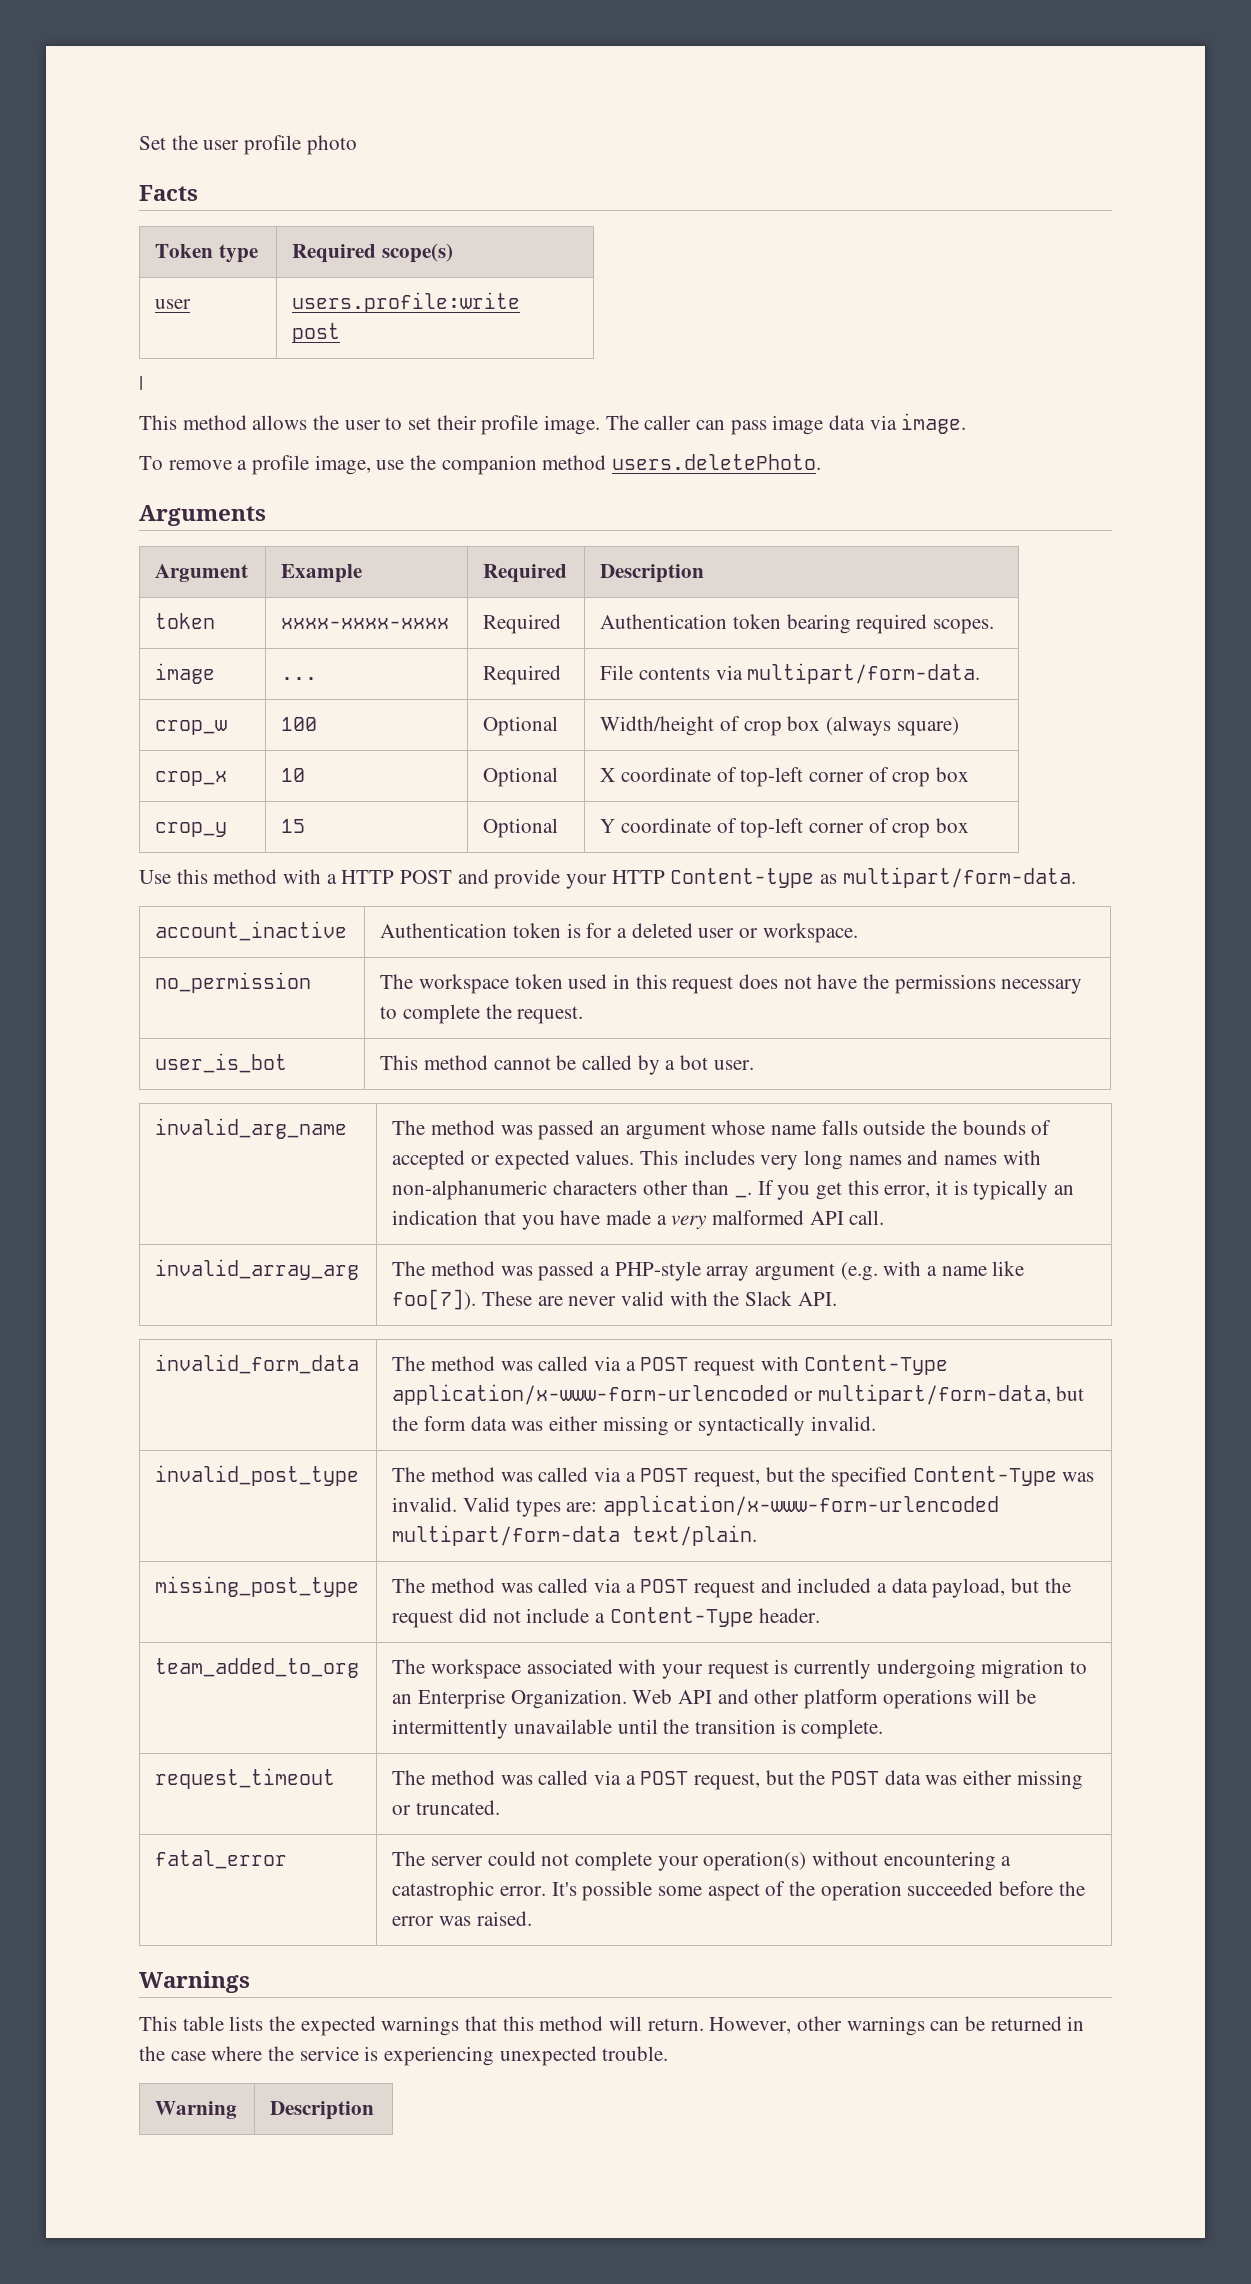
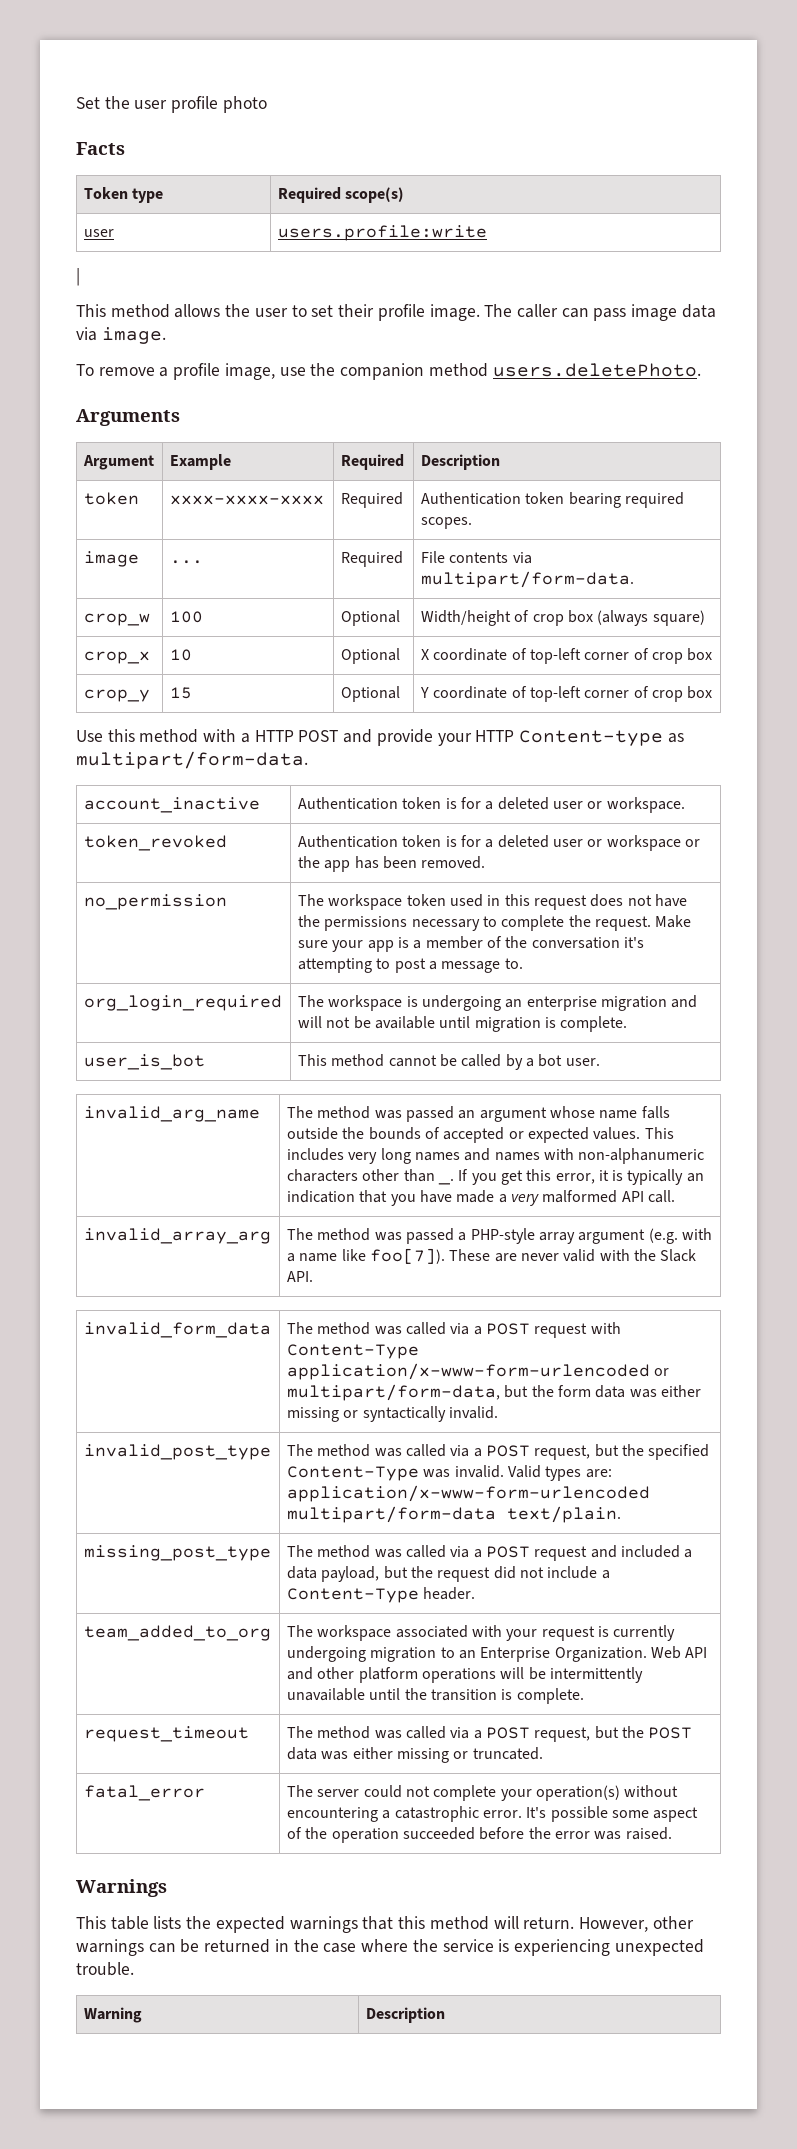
[292,323,341,343] post -> (487, 233) none
(858, 933) none -> [83,835,227,851] [297,835,700,851] [297,856,486,872] // token_revoked | Authentication token is for a deleted user or workspace or the app has been removed.
(584, 1015) none -> [655,915,692,928] [297,936,644,952] [297,958,523,973] [83,995,282,1011] [297,995,698,1011] [297,1016,628,1032] Make sure your app is a member of the conversation it's attempting to post a message to. // org_login_required | The workspace is undergoing an enterprise migration and will not be available until migration is complete.

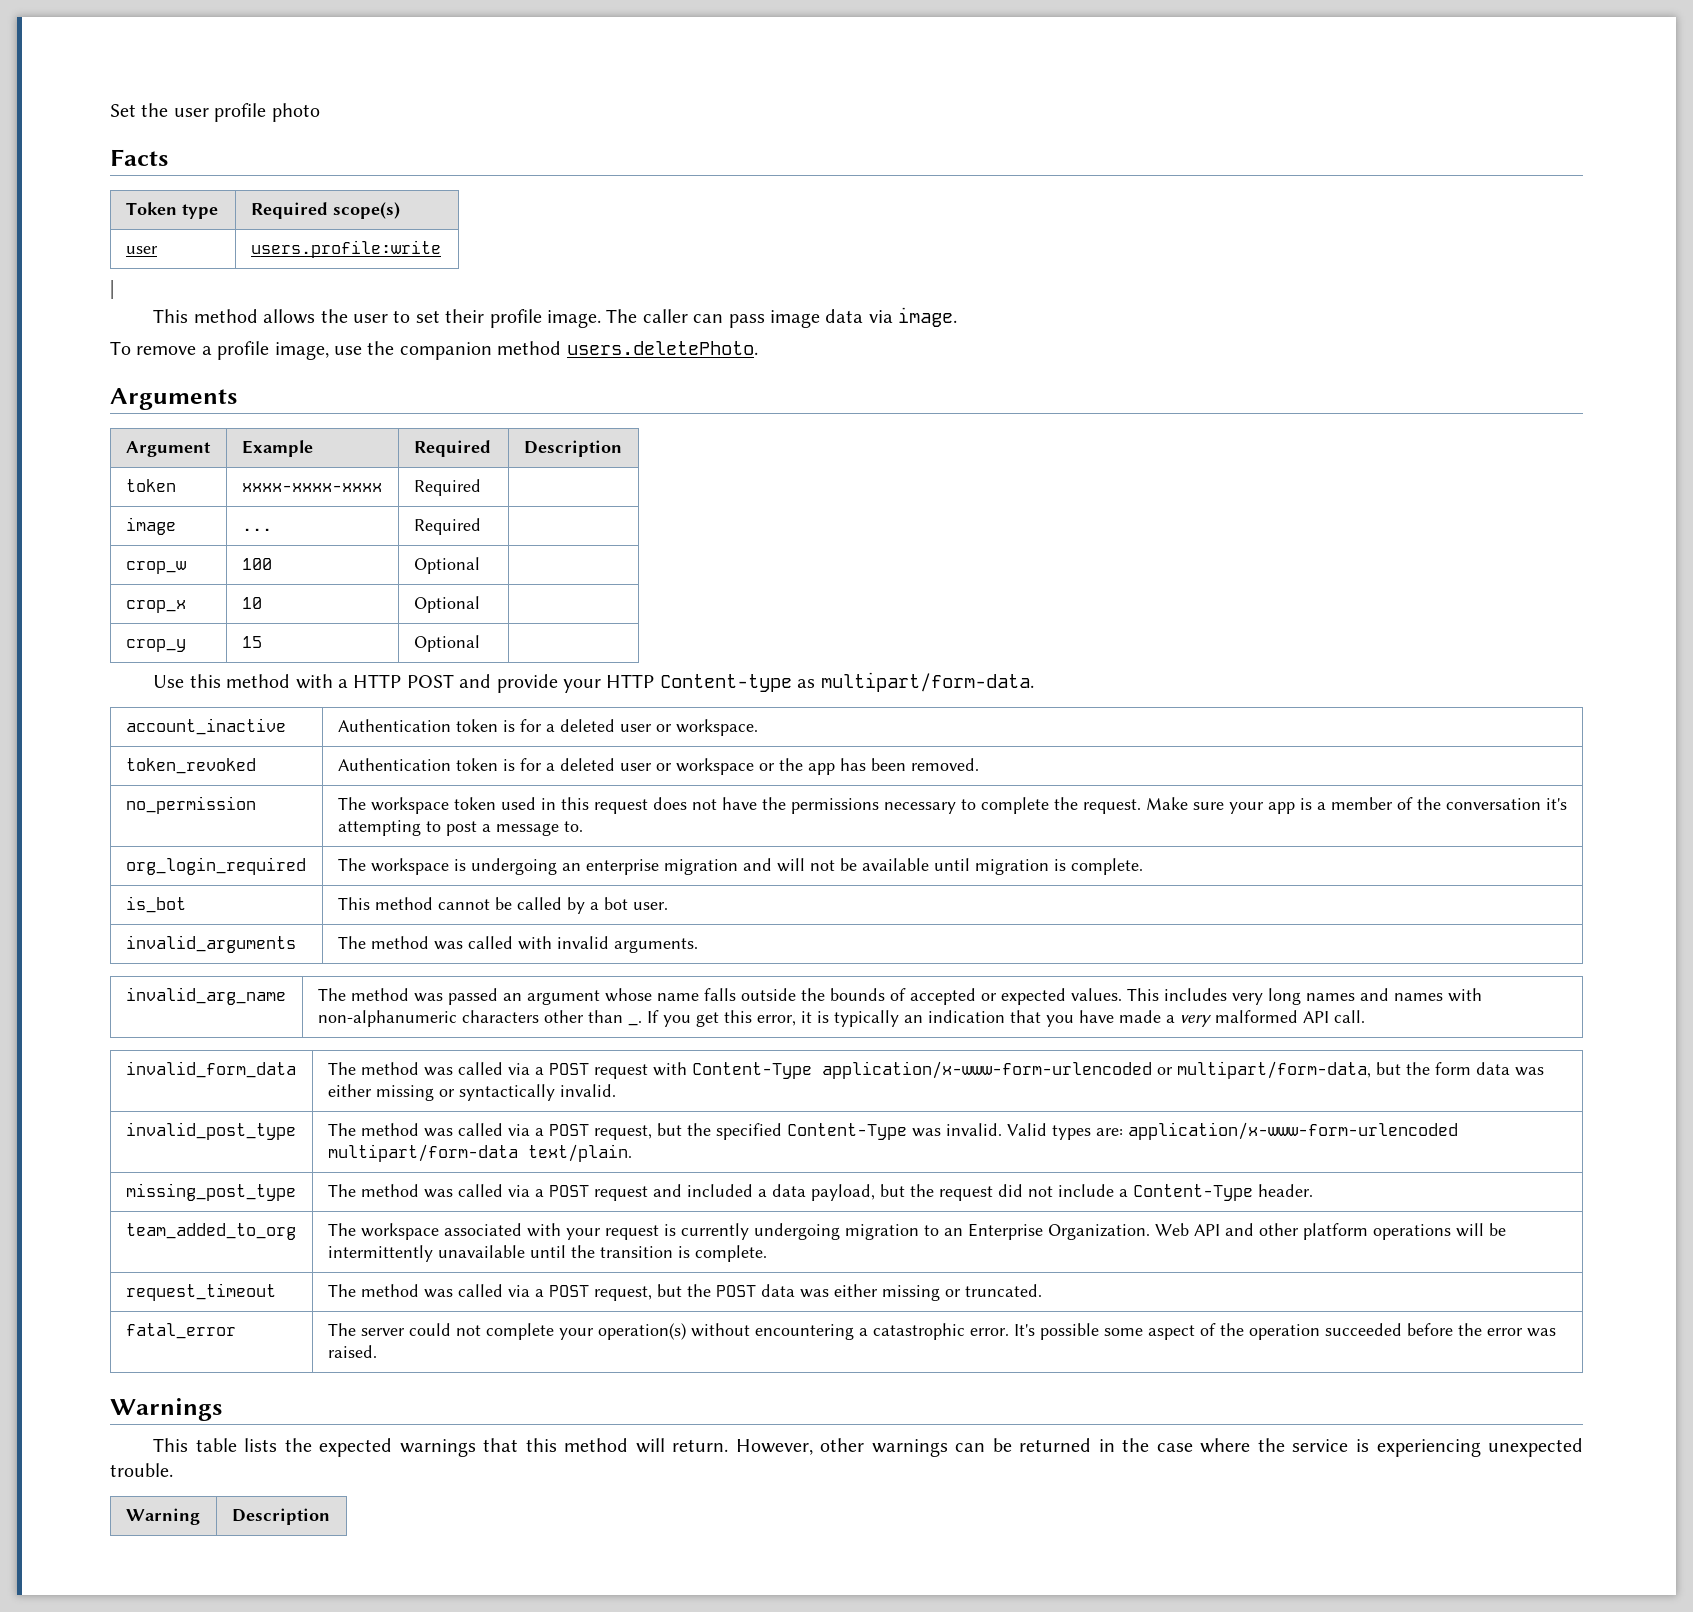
[420,492,684,508] [420,517,472,529] Authentication token bearing required scopes. -> (481, 487) none
[420,551,532,564] [420,571,634,588] File contents via multipart/form-data. -> (481, 526) none
[420,610,705,626] [83,651,150,664] [169,649,192,661] [340,648,400,664] [420,648,713,664] [83,689,150,702] [169,687,192,699] [340,686,400,702] [419,686,713,702] Width/height of crop box (always square) // crop_x | 10 | Optional | X coordinate of top-left corner of crop box // crop_y | 15 | Optional | Y coordinate of top-left corner of crop box -> [125,600,186,613] [241,597,262,609] [413,596,480,613] [125,639,186,652] [241,636,262,648] [413,635,480,652] // crop_x | 10 | Optional | // crop_y | 15 | Optional |
[83,1054,205,1070] user_is_bot -> [125,896,186,913] is_bot
(600, 1062) none -> [125,935,296,953] [337,936,698,953] // invalid_arguments | The method was called with invalid arguments.
[83,1228,271,1244] [286,1228,712,1244] [286,1248,697,1264] [286,1271,313,1282] // invalid_array_arg | The method was passed a PHP-style array argument (e.g. with a name like foo[7]). These are never valid with the Slack API. -> (1365, 1016) none

